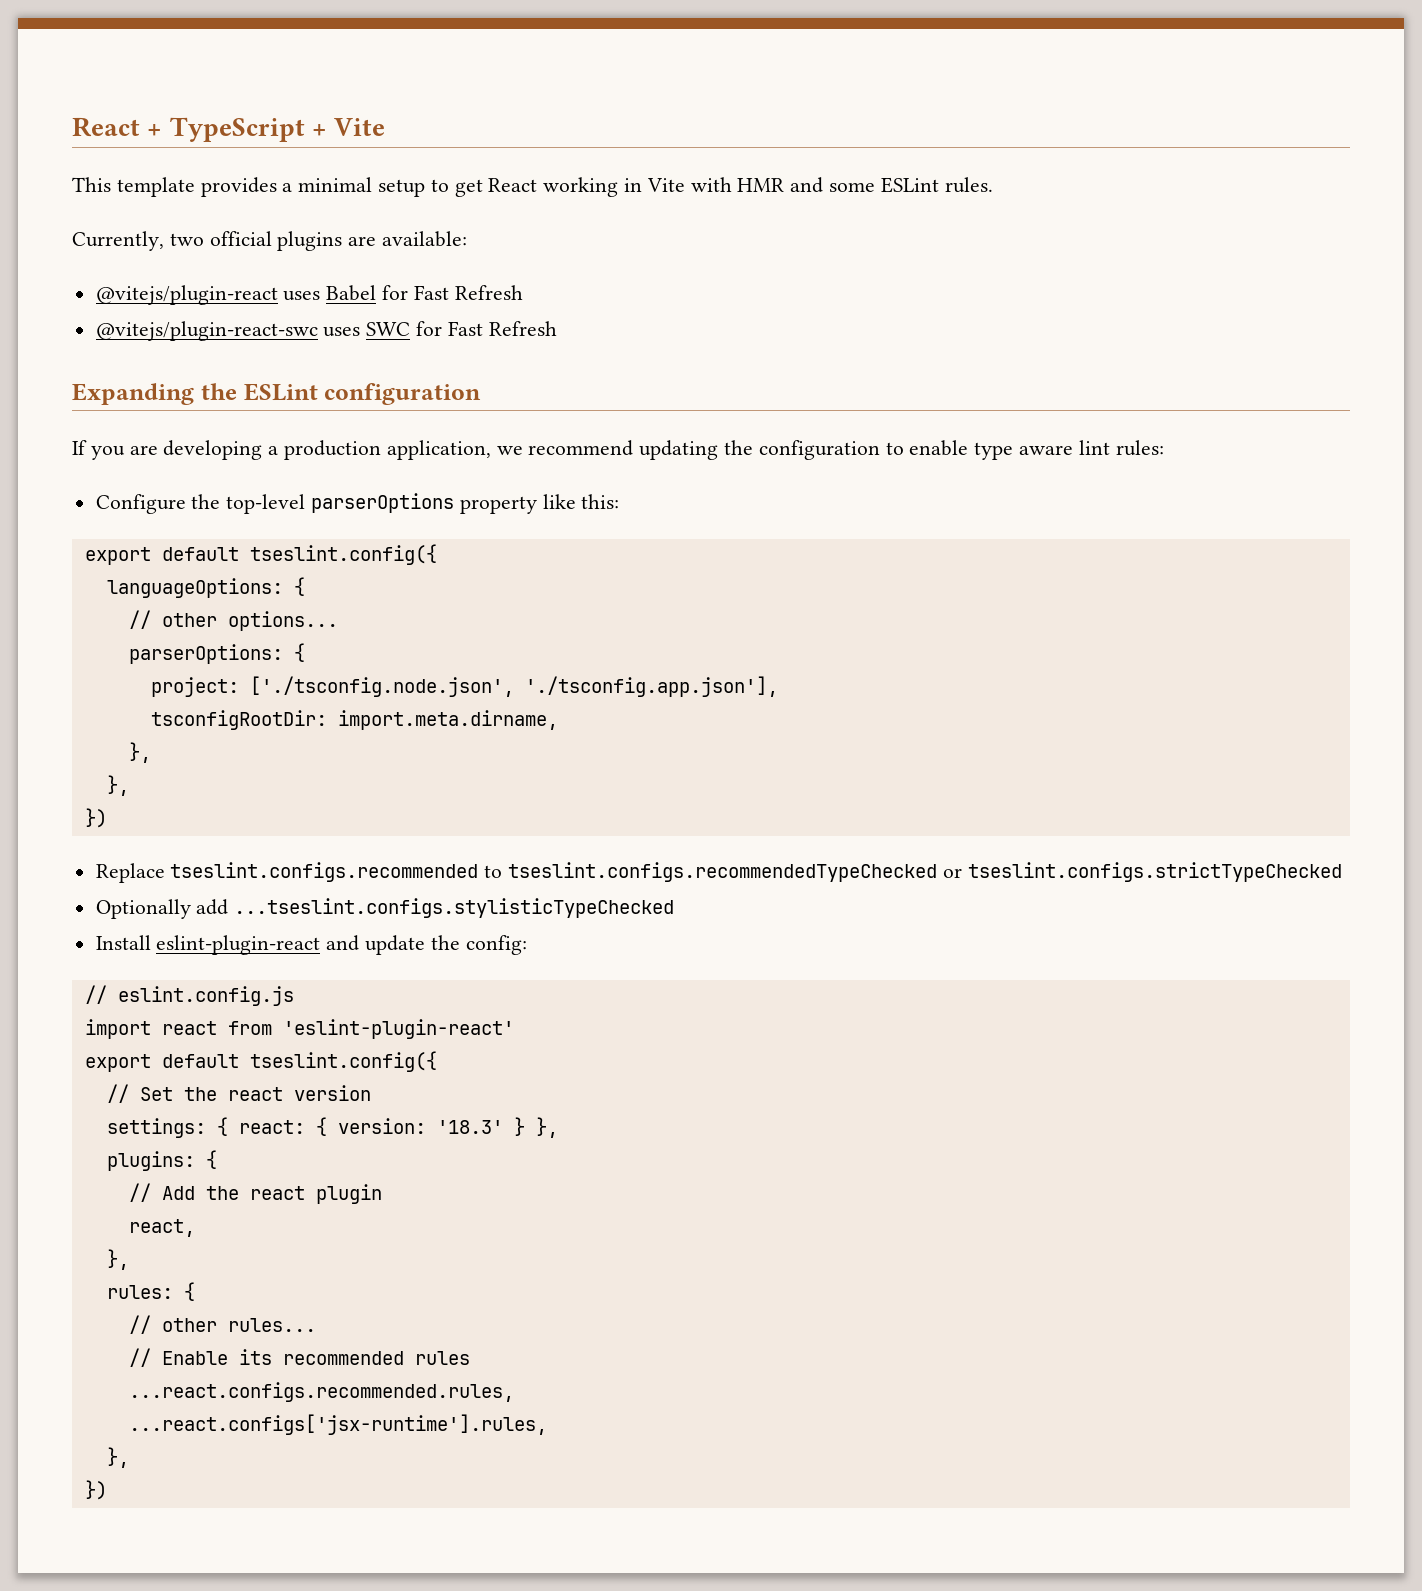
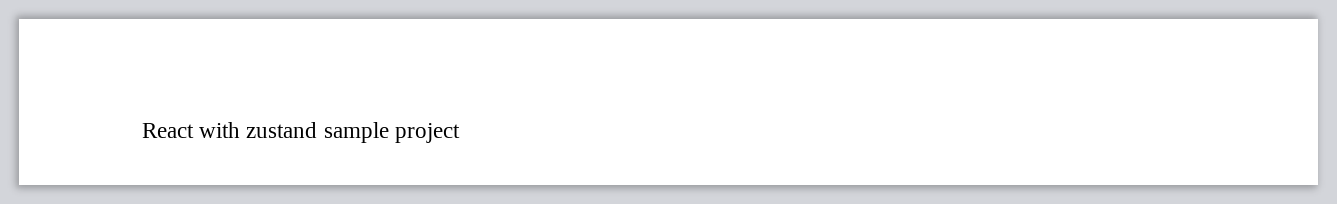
[72,117,386,142] [72,177,993,197] [72,231,468,251] [95,285,523,305] [95,321,557,341] [72,383,482,405] [72,440,1164,460] [95,493,620,514] [84,544,437,565] [106,577,305,598] [128,610,338,631] [128,643,305,664] [150,676,778,697] [150,710,558,730] [128,742,151,763] [106,775,129,796] [84,808,107,828] [95,862,1342,883] [95,898,675,919] [95,935,527,955] [84,985,294,1006] [84,1019,514,1039] [84,1051,437,1072] [106,1084,371,1103] [106,1117,558,1138] [106,1150,217,1171] [128,1183,382,1204] [128,1219,195,1237] [106,1249,129,1270] [106,1282,195,1301] [128,1315,316,1334] [128,1348,470,1367] [128,1382,514,1402] [128,1414,547,1435] [106,1447,129,1468] [84,1480,107,1500] React + TypeScript + Vite // This template provides a minimal setup to get React working in Vite with HMR and some ESLint rules. // Currently, two official plugins are available: // @vitejs/plugin-react uses Babel for Fast Refresh // @vitejs/plugin-react-swc uses SWC for Fast Refresh // Expanding the ESLint configuration // If you are developing a production application, we recommend updating the configuration to enable type aware lint rules: // Configure the top-level parserOptions property like this: // export default tseslint.config({ // languageOptions: { // // other options... // parserOptions: { // project: ['./tsconfig.node.json', './tsconfig.app.json'], // tsconfigRootDir: import.meta.dirname, // }, // }, // }) // Replace tseslint.configs.recommended to tseslint.configs.recommendedTypeChecked or tseslint.configs.strictTypeChecked // Optionally add ...tseslint.configs.stylisticTypeChecked // Install eslint-plugin-react and update the config: // // eslint.config.js // import react from 'eslint-plugin-react' // export default tseslint.config({ // // Set the react version // settings: { react: { version: '18.3' } }, // plugins: { // // Add the react plugin // react, // }, // rules: { // // other rules... // // Enable its recommended rules // ...react.configs.recommended.rules, // ...react.configs['jsx-runtime'].rules, // }, // }) -> [142,122,460,143] React with zustand sample project

